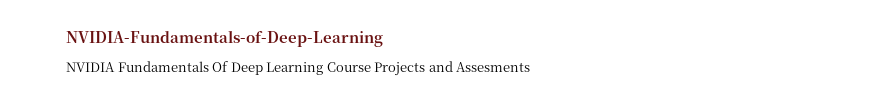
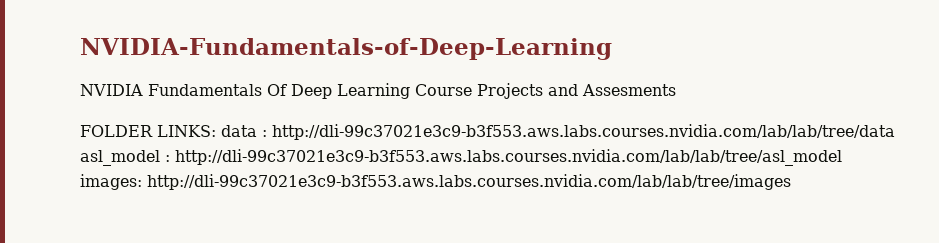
(531, 67) none -> [80,124,895,140] [80,149,842,166] [80,174,791,190] // FOLDER LINKS: data : http://dli-99c37021e3c9-b3f553.aws.labs.courses.nvidia.com/lab/lab/tree/data asl_model : http://dli-99c37021e3c9-b3f553.aws.labs.courses.nvidia.com/lab/lab/tree/asl_model images: http://dli-99c37021e3c9-b3f553.aws.labs.courses.nvidia.com/lab/lab/tree/images

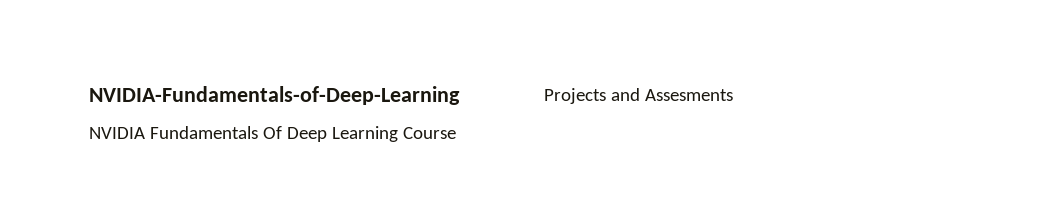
[80,124,895,140] [80,149,842,166] [80,174,791,190] // FOLDER LINKS: data : http://dli-99c37021e3c9-b3f553.aws.labs.courses.nvidia.com/lab/lab/tree/data asl_model : http://dli-99c37021e3c9-b3f553.aws.labs.courses.nvidia.com/lab/lab/tree/asl_model images: http://dli-99c37021e3c9-b3f553.aws.labs.courses.nvidia.com/lab/lab/tree/images -> (733, 95) none

